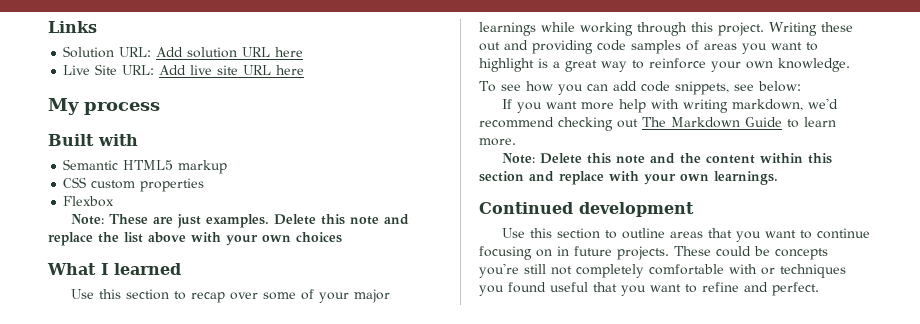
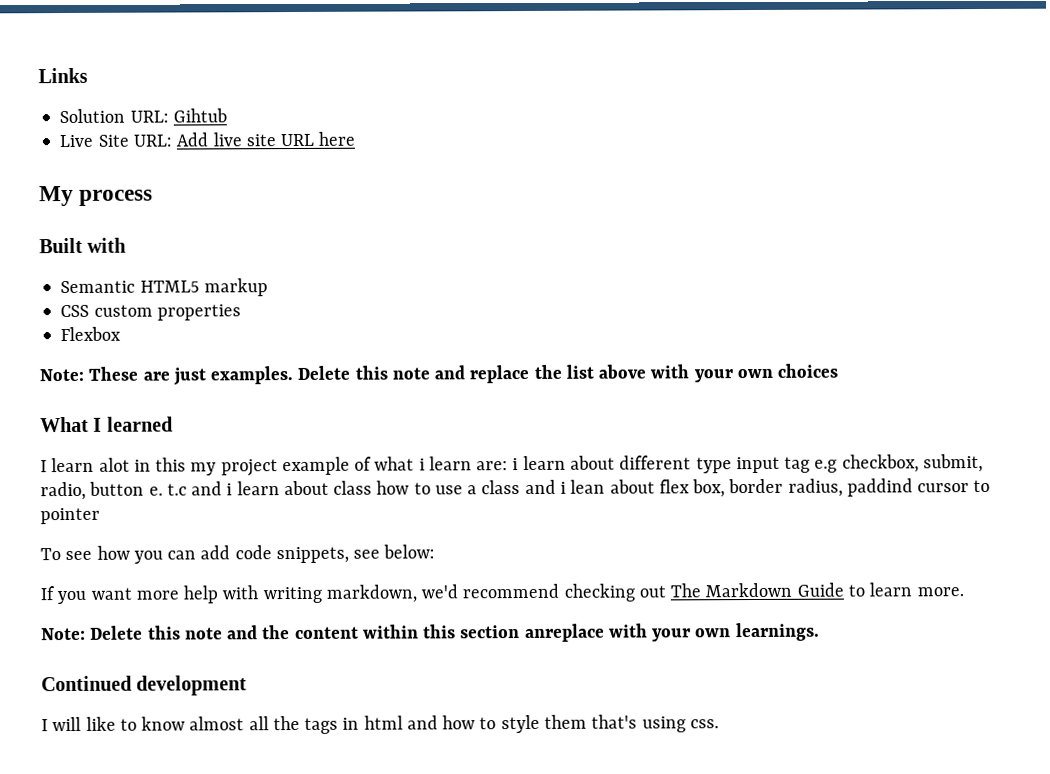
[156,47,304,58] Add solution URL here -> [172,108,227,123] Gihtub
[71,289,391,303] [479,22,853,36] [479,40,818,54] [479,58,850,72] Use this section to recap over some of your major learnings while working through this project. Writing these out and providing code samples of areas you want to highlight is a great way to reinforce your own knowledge. -> [40,454,983,477] [40,478,991,501] [40,507,100,525] I learn alot in this my project example of what i learn are: i learn about different type input tag e.g checkbox, submit, radio, button e. t.c and i learn about class how to use a class and i lean about flex box, border radius, paddind cursor to pointer
[529,171,604,185] and replace -> [524,623,605,643] anreplace
[502,228,871,242] [479,246,828,260] [479,263,846,278] [479,282,819,296] Use this section to outline areas that you want to continue focusing on in future projects. These could be concepts you're still not completely comfortable with or techniques you found useful that you want to refine and perfect. -> [41,714,719,734] I will like to know almost all the tags in html and how to style them that's using css.

